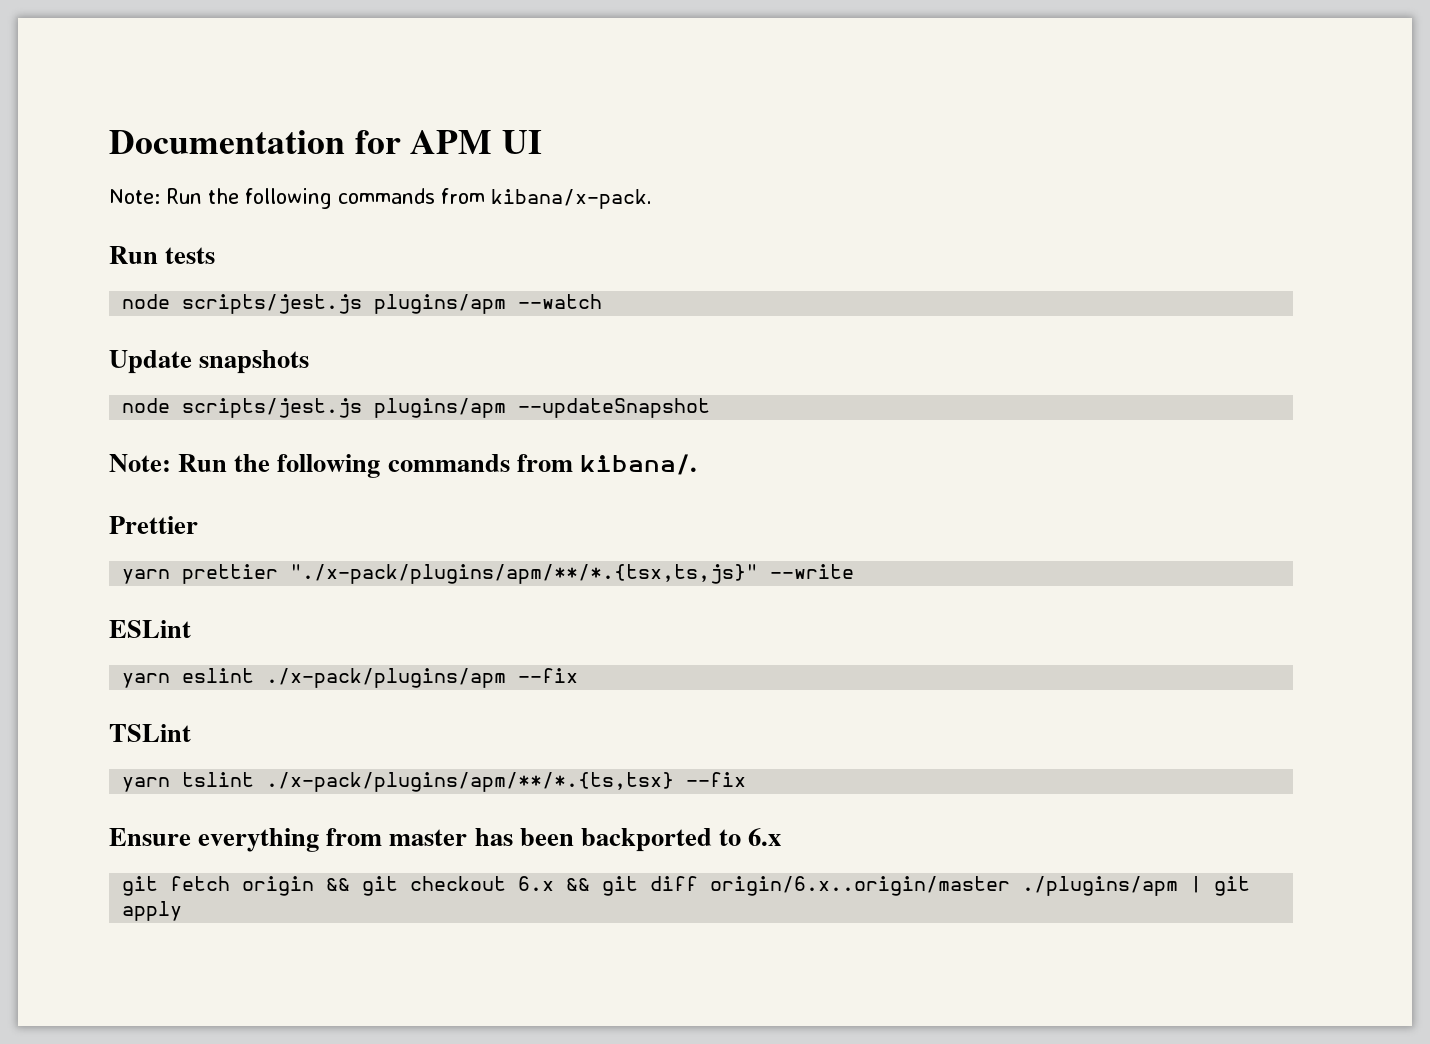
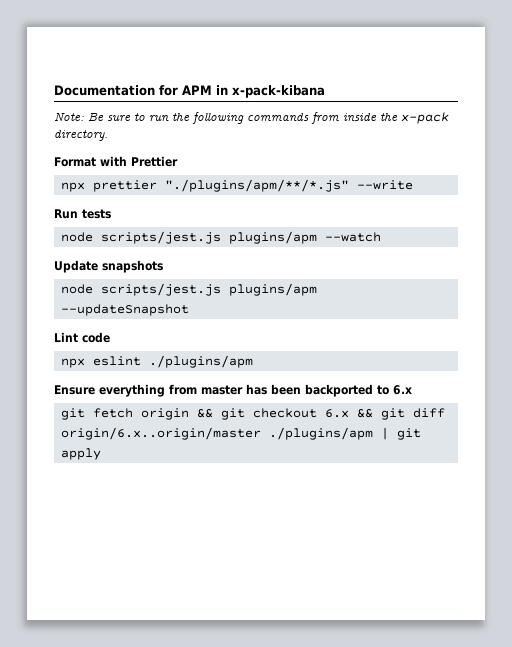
[501,130,542,154] [109,188,652,209] UI // Note: Run the following commands from kibana/x-pack. -> [216,85,325,98] [54,112,449,124] [54,130,108,141] [54,156,178,167] [60,179,413,192] in x-pack-kibana // Note: Be sure to run the following commands from inside the x-pack directory. // Format with Prettier // npx prettier "./plugins/apm/**/*.js" --write
[109,454,697,478] [109,516,198,534] [122,564,855,584] [109,620,191,638] [122,668,579,688] [109,724,191,742] [122,772,747,792] Note: Run the following commands from kibana/. // Prettier // yarn prettier "./x-pack/plugins/apm/**/*.{tsx,ts,js}" --write // ESLint // yarn eslint ./x-pack/plugins/apm --fix // TSLint // yarn tslint ./x-pack/plugins/apm/**/*.{ts,tsx} --fix -> [54,332,110,343] [60,355,253,368] Lint code // npx eslint ./plugins/apm

